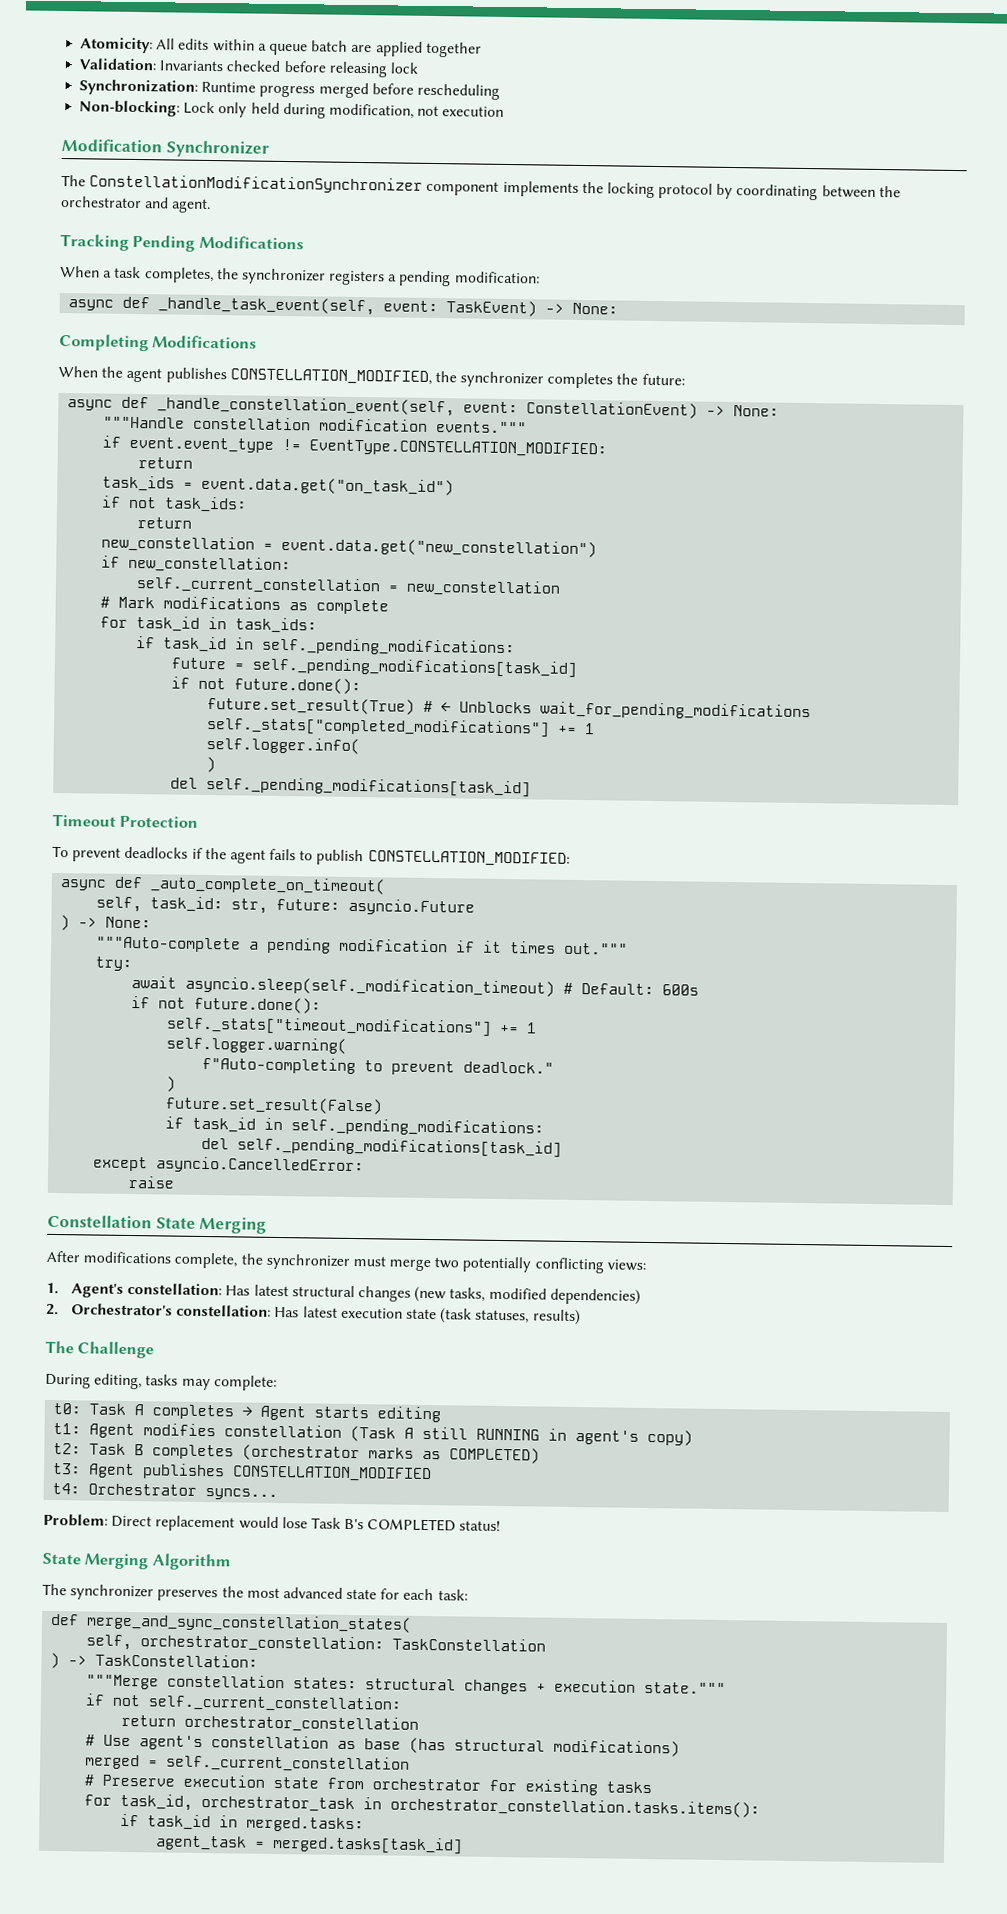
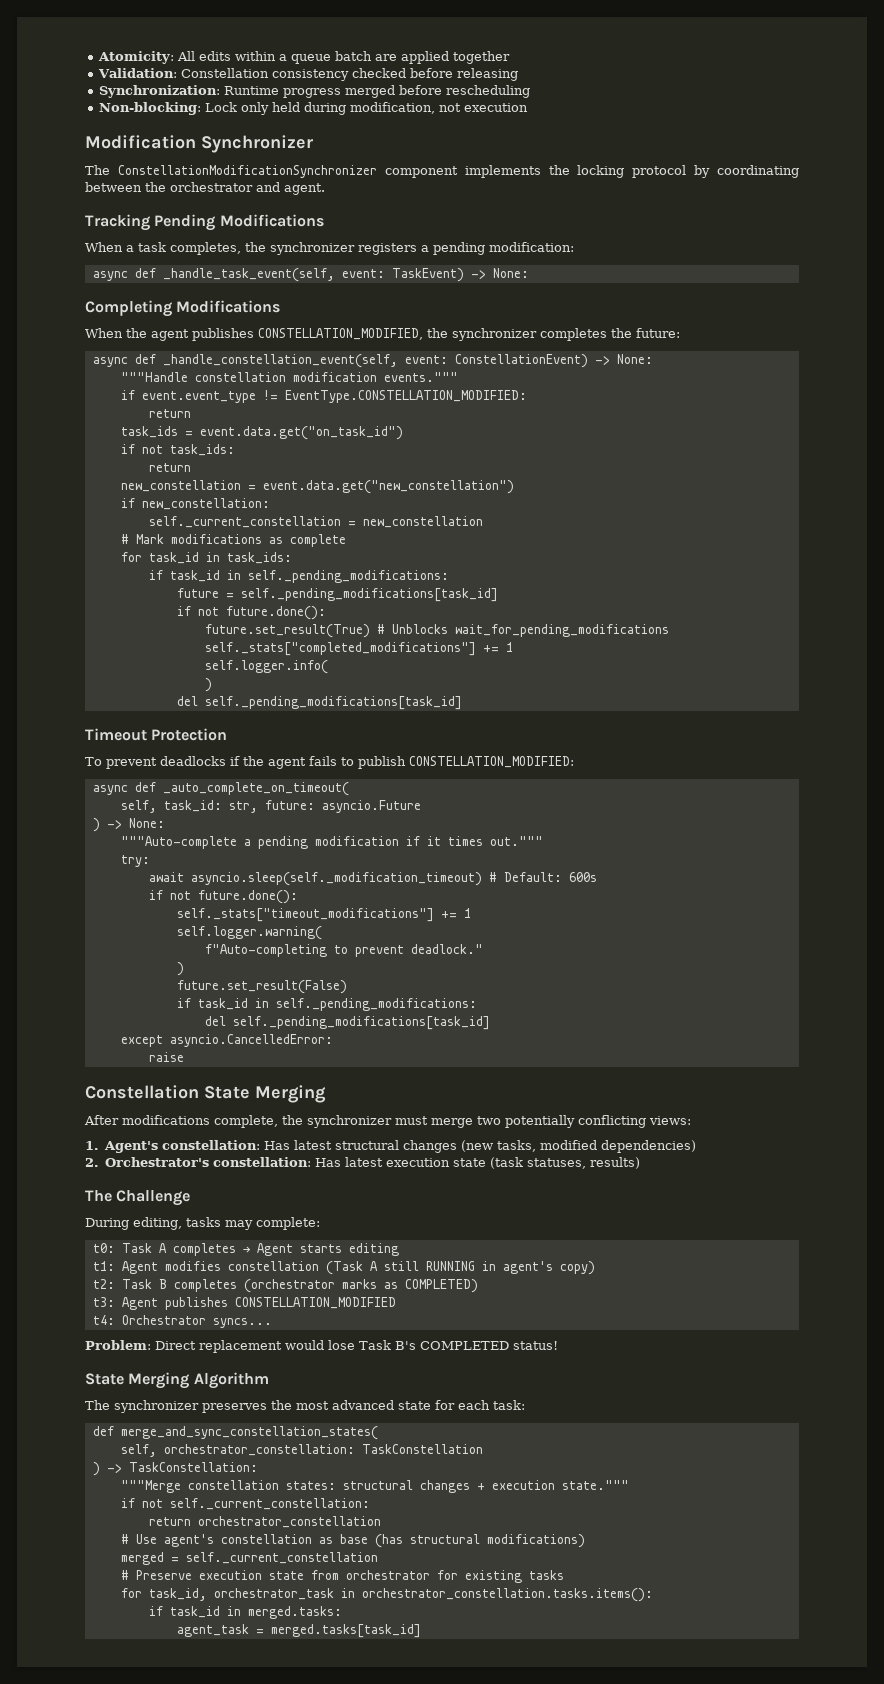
[159,60,225,72] Invariants -> [180,68,349,81] Constellation consistency
[389,62,419,74] lock -> (518, 74) none
[441,702,452,713] ← -> (385, 629) none

